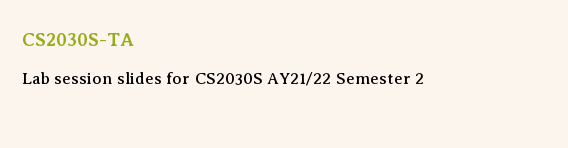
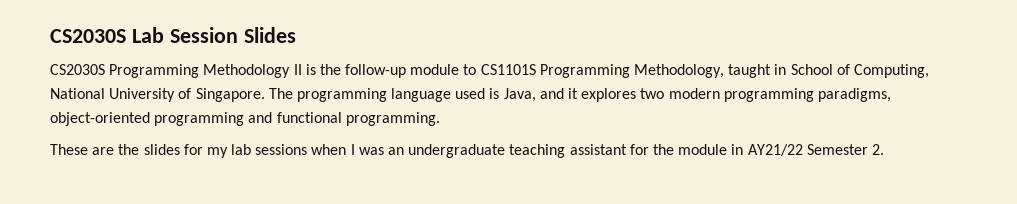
[22,33,134,46] [22,72,263,85] CS2030S-TA // Lab session slides for CS2030S -> [50,27,296,43] [50,64,929,78] [50,88,891,102] [50,112,440,126] [50,144,744,158] CS2030S Lab Session Slides // CS2030S Programming Methodology II is the follow-up module to CS1101S Programming Methodology, taught in School of Computing, National University of Singapore. The programming language used is Java, and it explores two modern programming paradigms, object-oriented programming and functional programming. // These are the slides for my lab sessions when I was an undergraduate teaching assistant for the module in
[415,73,425,84] 2 -> [871,144,884,155] 2.

